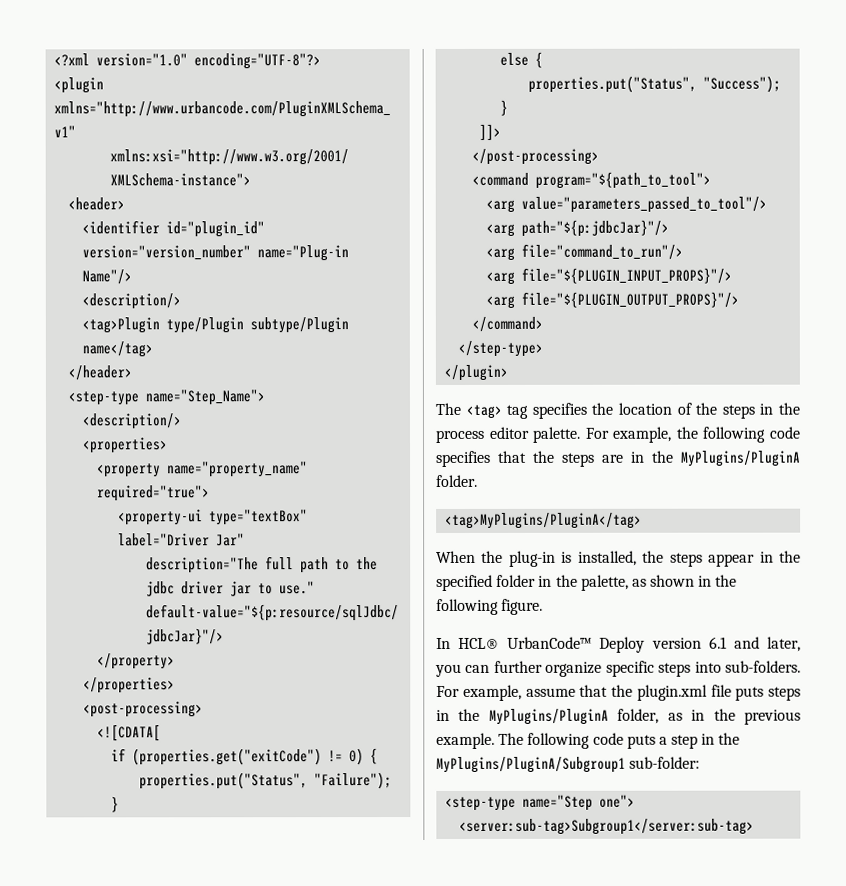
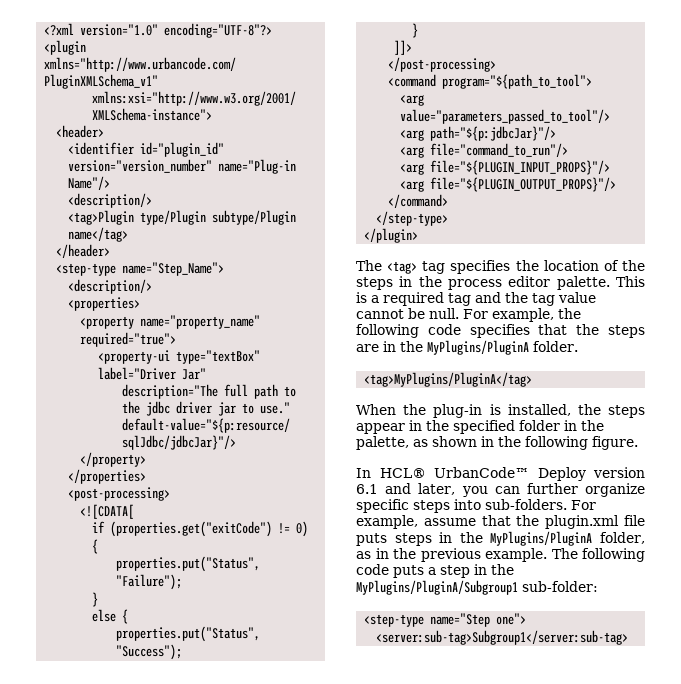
(581, 434) none -> [616,276,645,287] [356,292,596,306] [356,308,459,319] This is a required tag and the tag value cannot be null.

